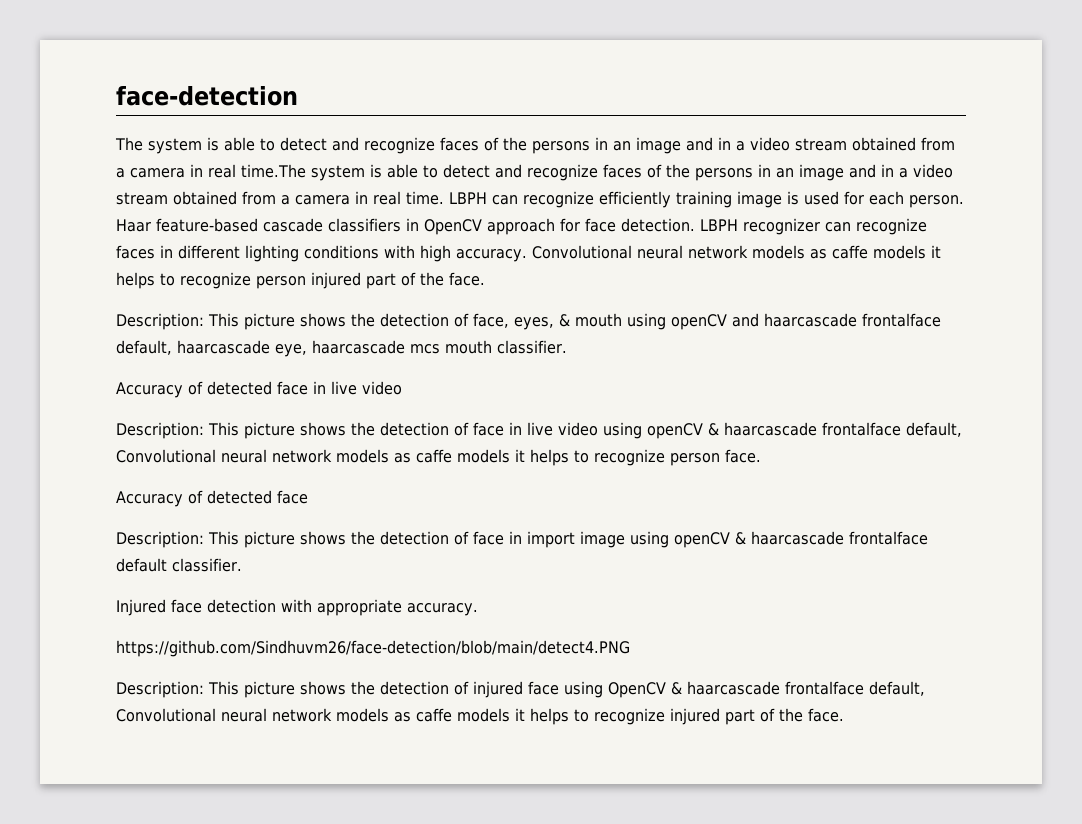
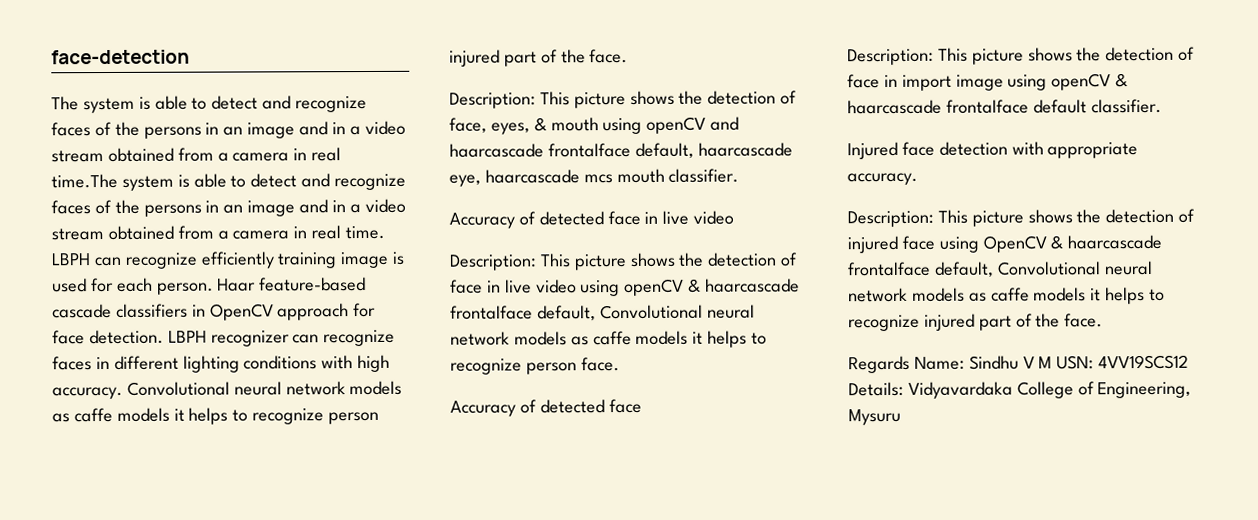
[116,640,630,657] // https://github.com/Sindhuvm26/face-detection/blob/main/detect4.PNG -> (918, 179) none
(844, 715) none -> [848,354,1190,374] [848,381,1192,399] [848,408,901,426] // Regards Name: Sindhu V M USN: 4VV19SCS12 Details: Vidyavardaka College of Engineering, Mysuru

